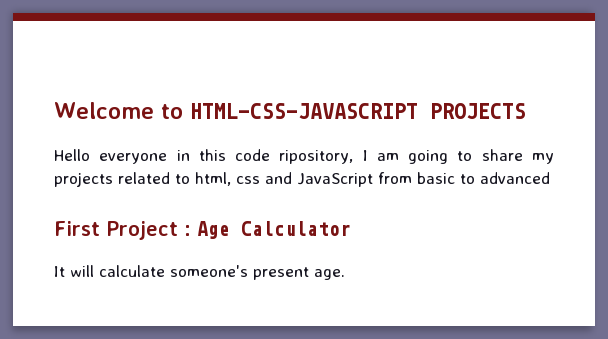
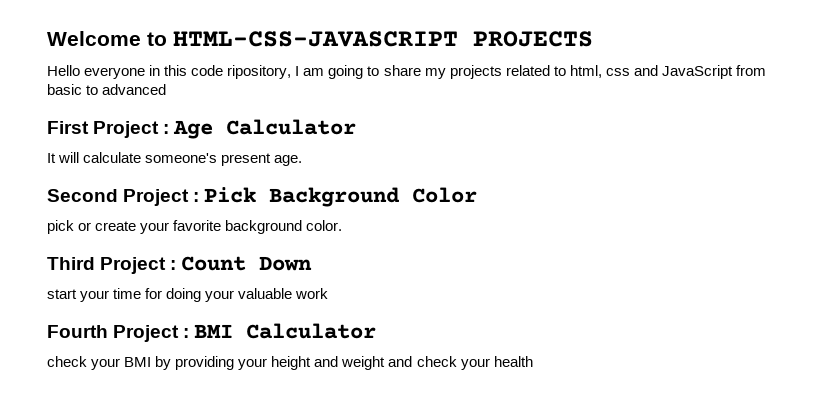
(345, 274) none -> [47,187,478,207] [47,220,343,234] [47,256,313,274] [47,288,329,302] [47,323,377,342] [47,356,533,370] // Second Project : Pick Background Color // pick or create your favorite background color. // Third Project : Count Down // start your time for doing your valuable work // Fourth Project : BMI Calculator // check your BMI by providing your height and weight and check your health

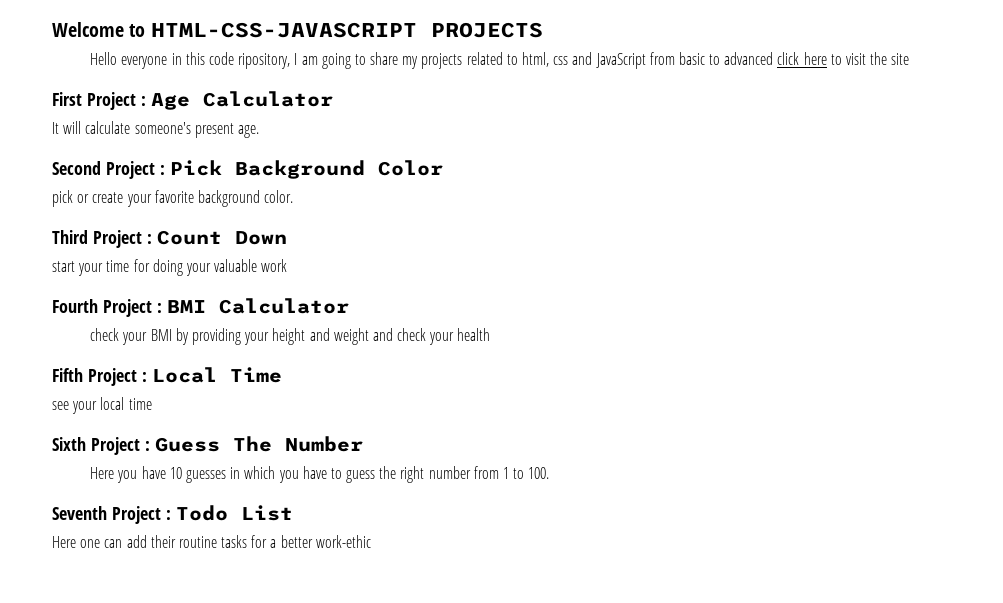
(167, 89) none -> [777,52,910,65] click here to visit the site
(533, 361) none -> [52,367,282,386] [52,397,152,414] [52,436,363,455] [90,466,550,483] [52,505,293,524] [52,535,371,548] // Fifth Project : Local Time // see your local time // Sixth Project : Guess The Number // Here you have 10 guesses in which you have to guess the right number from 1 to 100. // Seventh Project : Todo List // Here one can add their routine tasks for a better work-ethic

